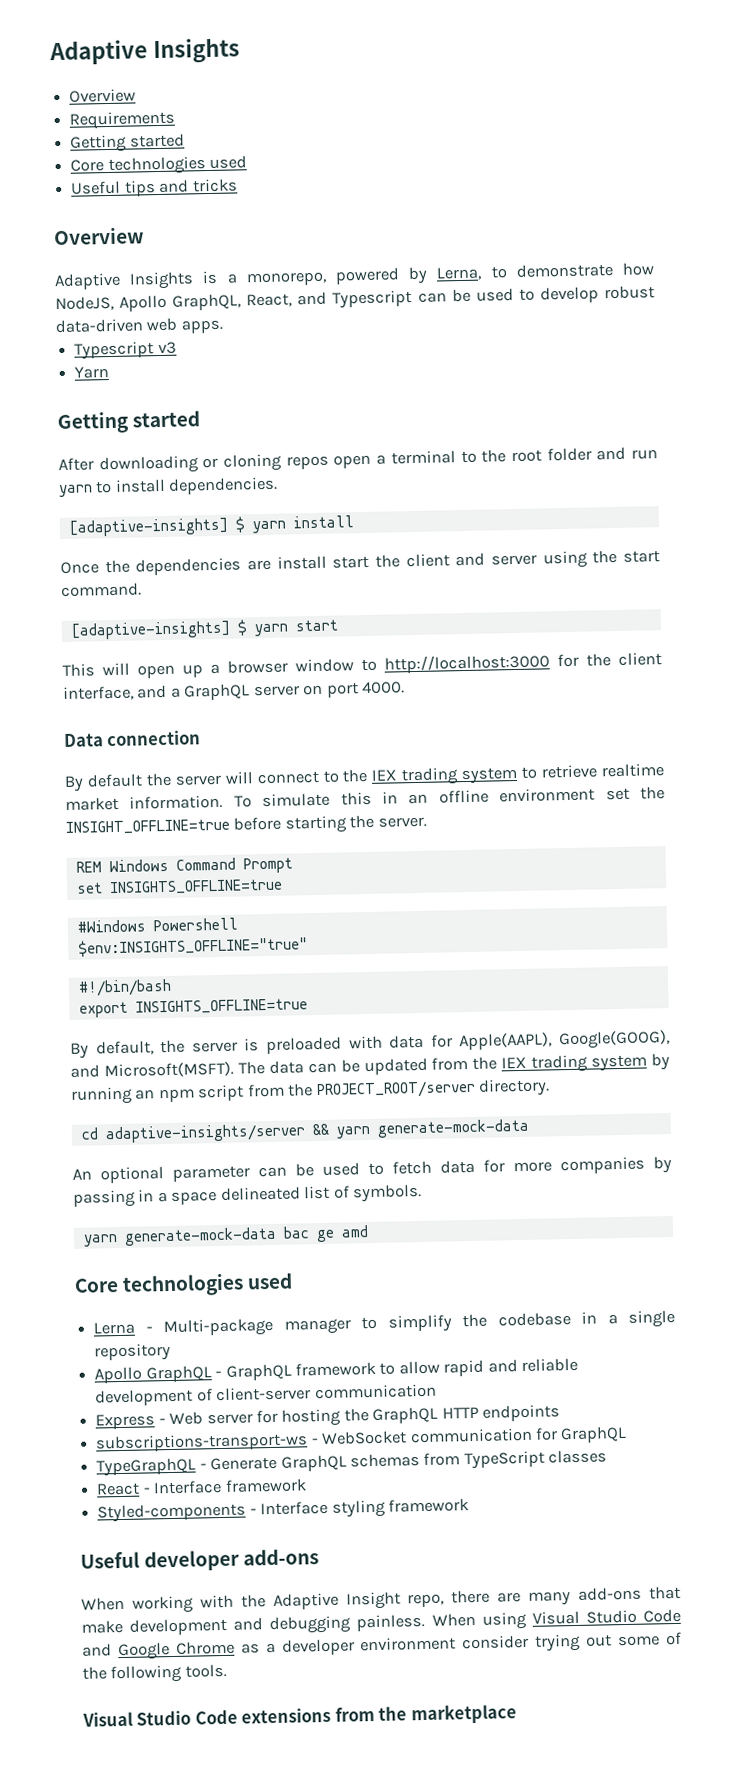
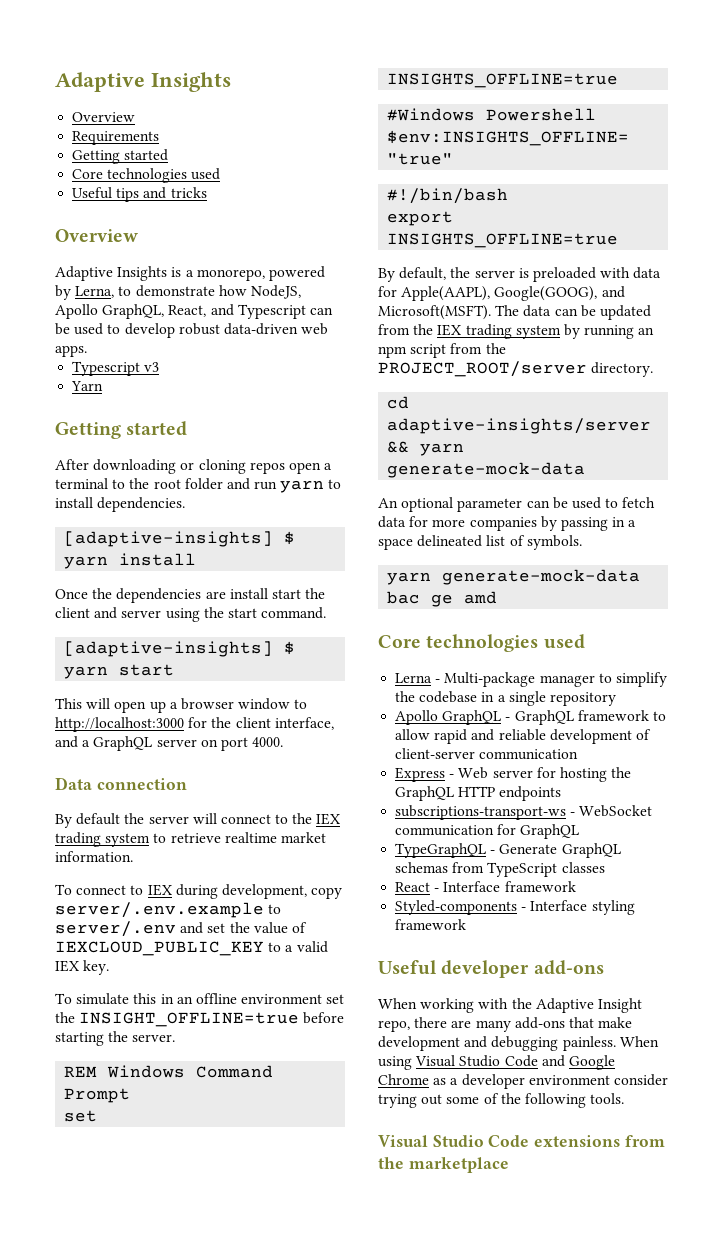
(224, 802) none -> [55,884,343,899] [55,902,282,918] [55,921,307,937] [55,941,328,956] [55,960,110,975] // To connect to IEX during development, copy server/.env.example to server/.env and set the value of IEXCLOUD_PUBLIC_KEY to a valid IEX key. //

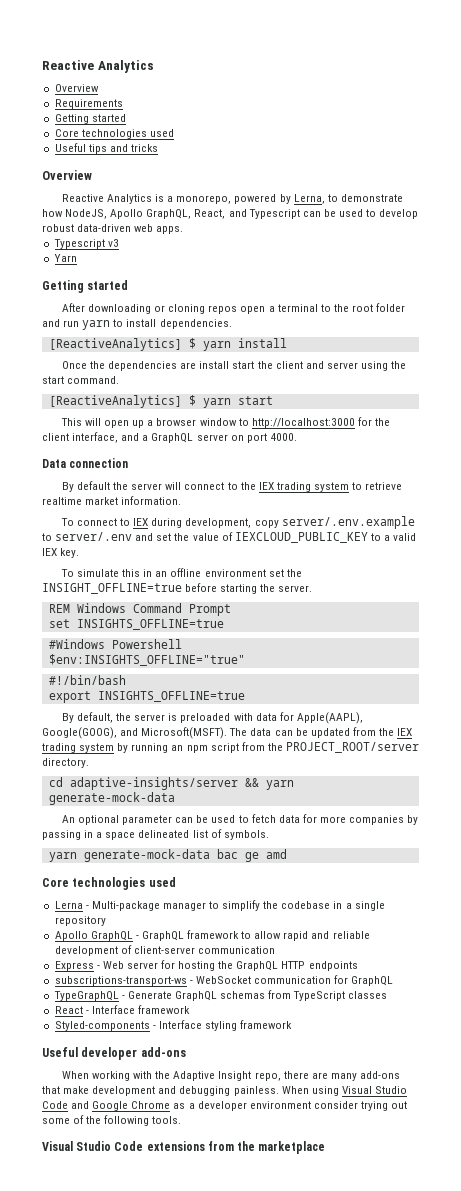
[55,72,231,92] Adaptive Insights -> [42,60,154,73] Reactive Analytics
[55,266,168,281] Adaptive Insights -> [61,194,153,204] Reactive Analytics
[64,531,274,547] [adaptive-insights] -> [48,338,182,351] [ReactiveAnalytics]
[64,641,274,657] [adaptive-insights] -> [48,395,182,408] [ReactiveAnalytics]

